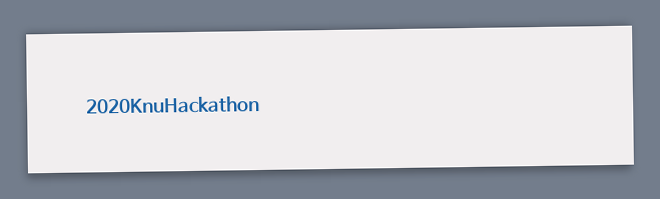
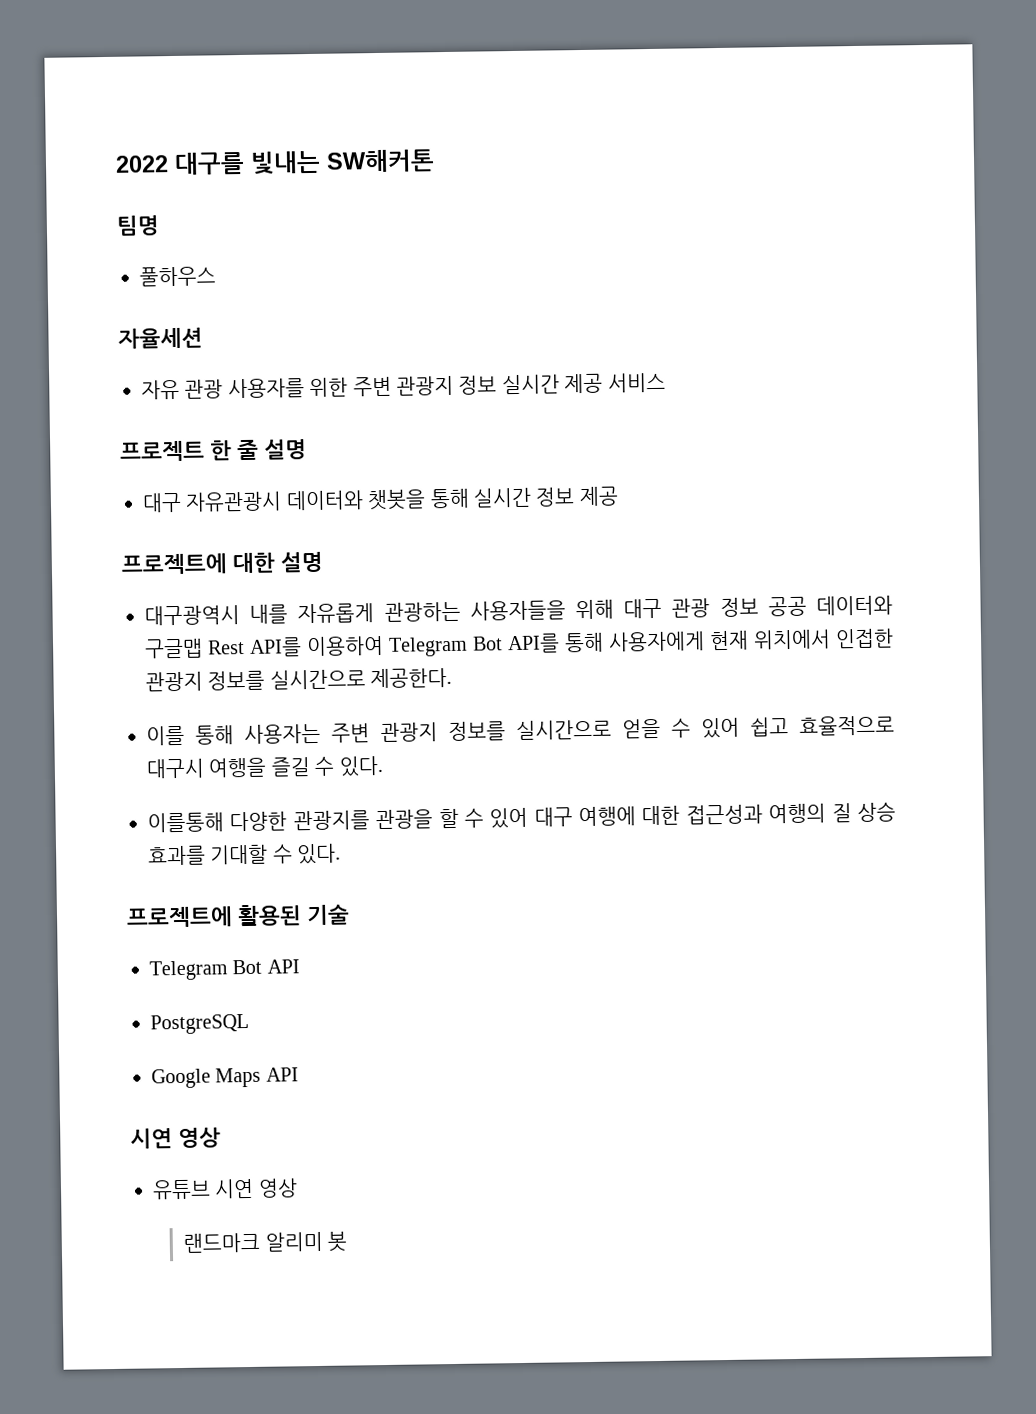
[85,96,260,115] 2020KnuHackathon -> [115,149,435,175] [116,215,160,236] [139,266,216,287] [118,327,203,349] [141,372,666,400] [120,439,307,462] [142,486,619,513] [121,551,323,575] [144,595,894,626] [144,628,894,659] [145,667,453,692] [146,715,895,746] [146,755,383,779] [147,801,896,833] [148,843,342,866] [126,904,350,928] [149,959,300,981] [150,1013,249,1035] [151,1067,299,1089] [130,1127,221,1149] [152,1178,298,1200] [183,1231,348,1253] 2022 대구를 빛내는 SW해커톤 // 팀명 // 풀하우스 // 자율세션 // 자유 관광 사용자를 위한 주변 관광지 정보 실시간 제공 서비스 // 프로젝트 한 줄 설명 // 대구 자유관광시 데이터와 챗봇을 통해 실시간 정보 제공 // 프로젝트에 대한 설명 // 대구광역시 내를 자유롭게 관광하는 사용자들을 위해 대구 관광 정보 공공 데이터와 구글맵 Rest API를 이용하여 Telegram Bot API를 통해 사용자에게 현재 위치에서 인접한 관광지 정보를 실시간으로 제공한다. // 이를 통해 사용자는 주변 관광지 정보를 실시간으로 얻을 수 있어 쉽고 효율적으로 대구시 여행을 즐길 수 있다. // 이를통해 다양한 관광지를 관광을 할 수 있어 대구 여행에 대한 접근성과 여행의 질 상승 효과를 기대할 수 있다. // 프로젝트에 활용된 기술 // Telegram Bot API // PostgreSQL // Google Maps API // 시연 영상 // 유튜브 시연 영상 // 랜드마크 알리미 봇

